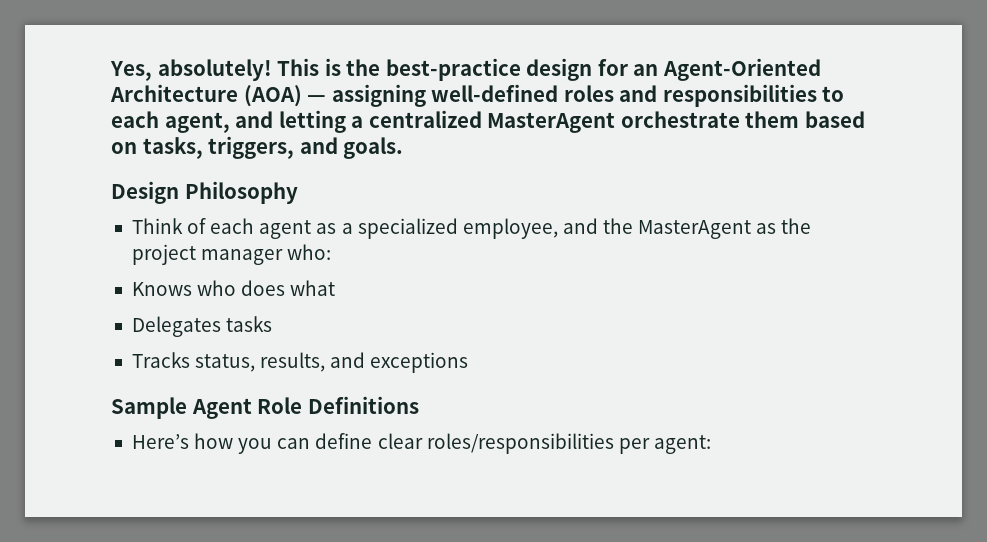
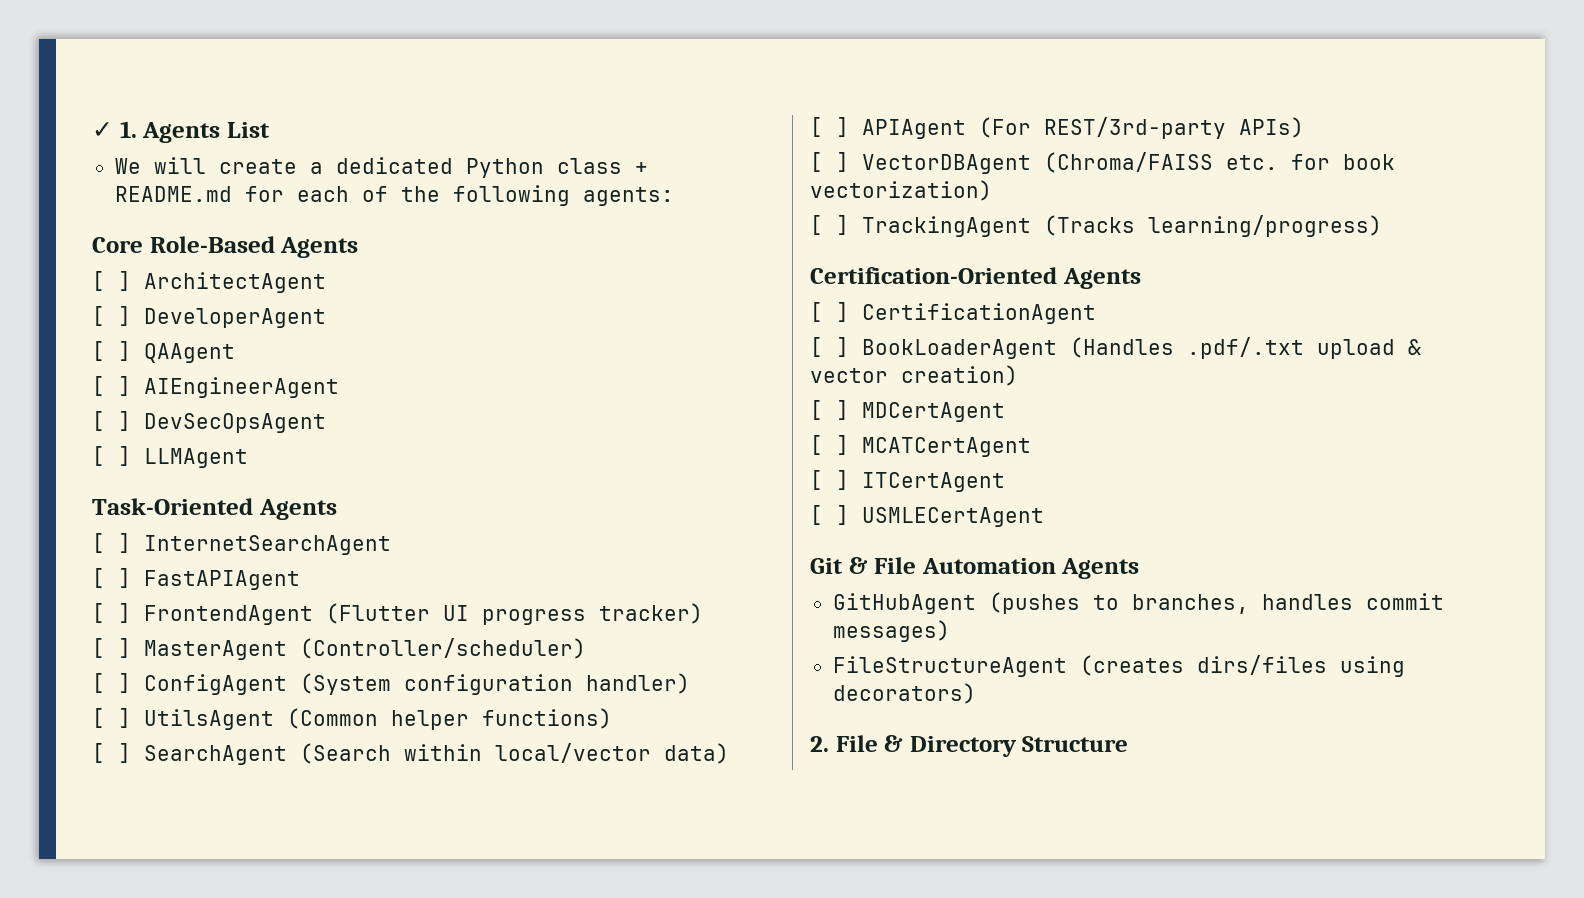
[110,58,821,81] [110,84,845,107] [111,110,865,133] [111,136,404,159] [111,181,298,204] [131,218,812,239] [131,244,332,265] [131,280,336,296] [131,316,273,337] [131,352,469,373] [111,396,419,419] [131,433,711,454] Yes, absolutely! This is the best-practice design for an Agent-Oriented Architecture (AOA) — assigning well-defined roles and responsibilities to each agent, and letting a centralized MasterAgent orchestrate them based on tasks, triggers, and goals. // Design Philosophy // Think of each agent as a specialized employee, and the MasterAgent as the project manager who: // Knows who does what // Delegates tasks // Tracks status, results, and exceptions // Sample Agent Role Definitions // Here’s how you can define clear roles/responsibilities per agent: -> [92,121,270,143] [114,157,648,178] [114,185,674,206] [92,236,359,258] [92,271,326,293] [92,306,326,328] [92,341,235,363] [92,376,339,398] [92,411,326,433] [92,446,248,468] [92,498,337,520] [92,533,391,555] [92,568,300,590] [92,603,703,625] [92,638,586,660] [92,673,690,695] [92,708,612,730] [92,743,729,765] [810,117,1304,139] [810,152,1395,174] [810,180,992,201] [810,215,1382,237] [810,267,1141,289] [810,302,1096,324] [810,337,1421,359] [810,365,1018,386] [810,400,1005,422] [810,435,1031,457] [810,470,1005,492] [810,505,1044,527] [810,557,1140,579] [832,592,1444,614] [832,620,950,642] [832,655,1405,677] [832,683,976,704] [810,735,1129,757] ✓ 1. Agents List // We will create a dedicated Python class + README.md for each of the following agents: // Core Role-Based Agents // [ ] ArchitectAgent // [ ] DeveloperAgent // [ ] QAAgent // [ ] AIEngineerAgent // [ ] DevSecOpsAgent // [ ] LLMAgent // Task-Oriented Agents // [ ] InternetSearchAgent // [ ] FastAPIAgent // [ ] FrontendAgent (Flutter UI progress tracker) // [ ] MasterAgent (Controller/scheduler) // [ ] ConfigAgent (System configuration handler) // [ ] UtilsAgent (Common helper functions) // [ ] SearchAgent (Search within local/vector data) // [ ] APIAgent (For REST/3rd-party APIs) // [ ] VectorDBAgent (Chroma/FAISS etc. for book vectorization) // [ ] TrackingAgent (Tracks learning/progress) // Certification-Oriented Agents // [ ] CertificationAgent // [ ] BookLoaderAgent (Handles .pdf/.txt upload & vector creation) // [ ] MDCertAgent // [ ] MCATCertAgent // [ ] ITCertAgent // [ ] USMLECertAgent // Git & File Automation Agents // GitHubAgent (pushes to branches, handles commit messages) // FileStructureAgent (creates dirs/files using decorators) // 2. File & Directory Structure

